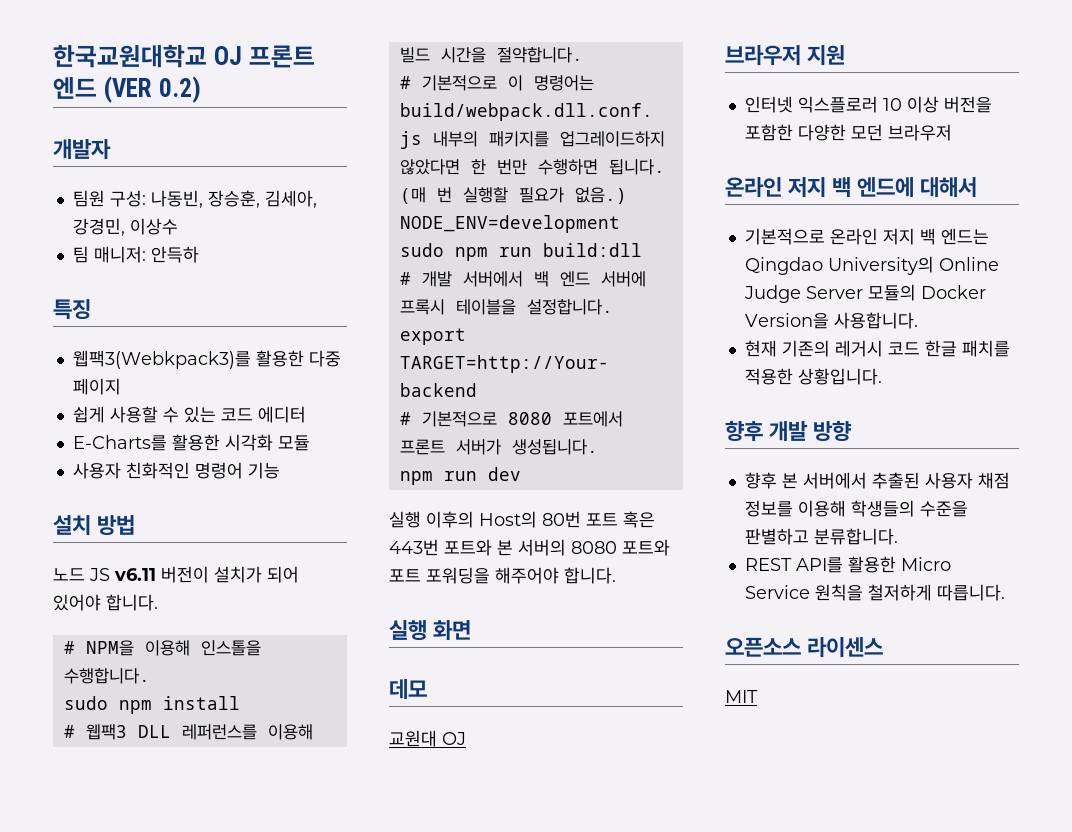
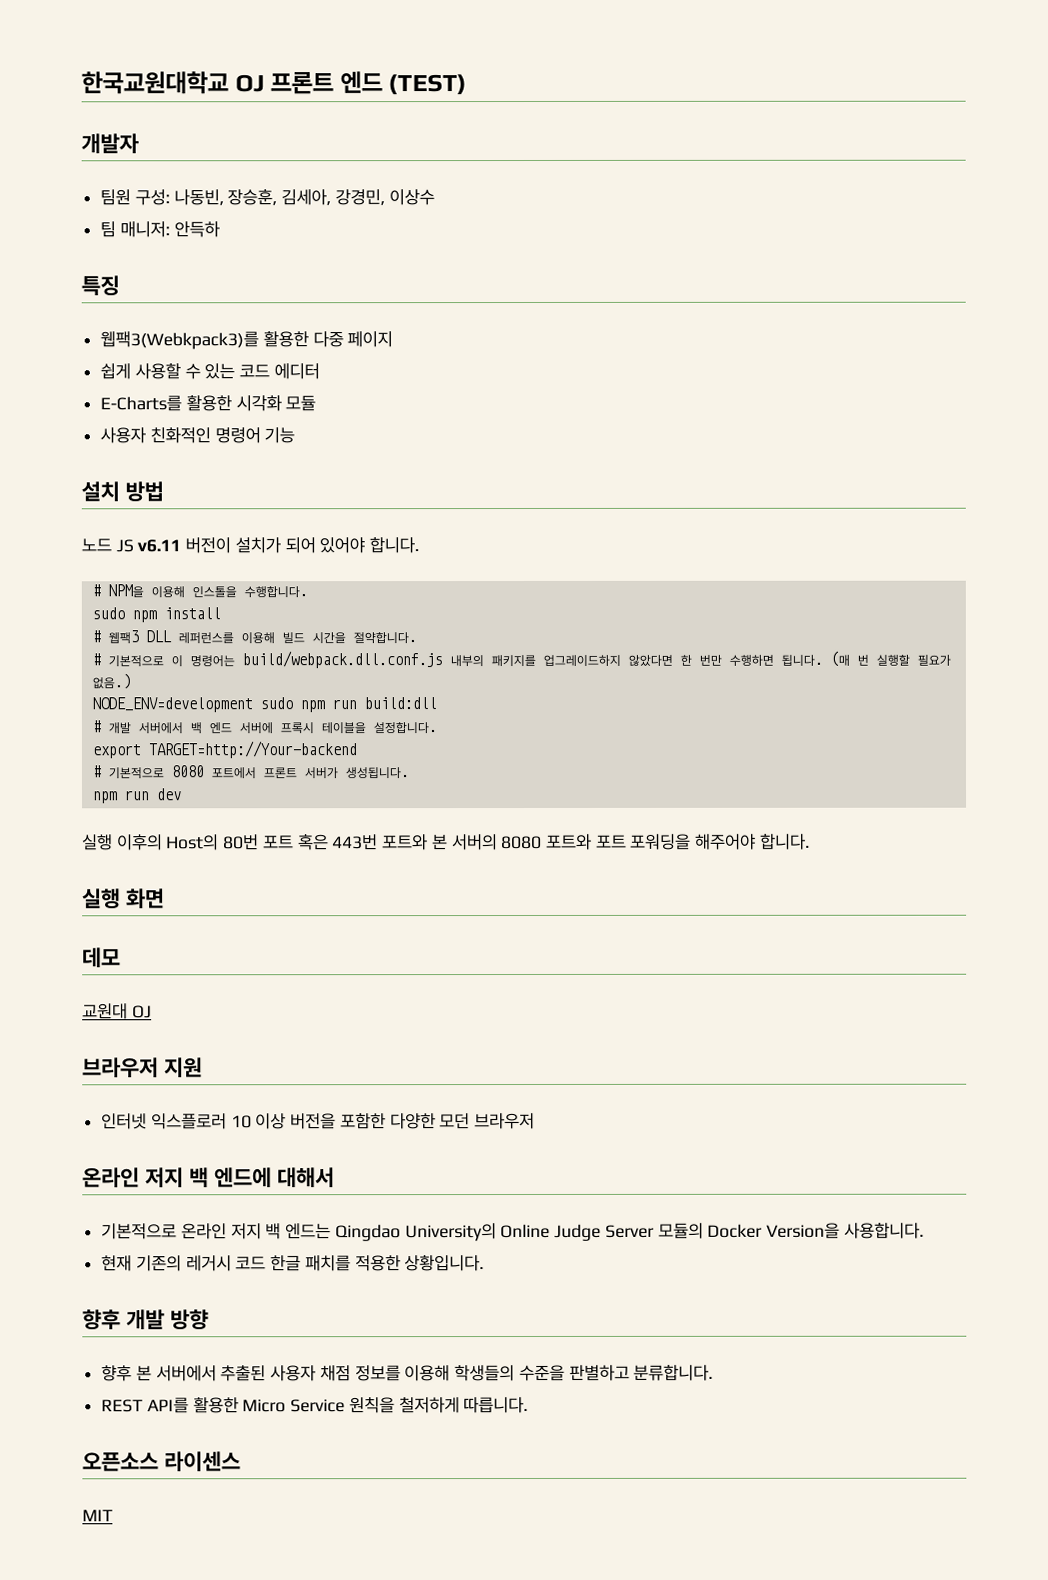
[103,76,201,103] (VER 0.2) -> [388,74,468,96] (TEST)

